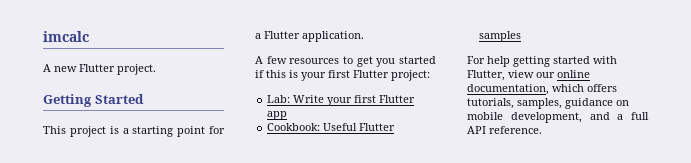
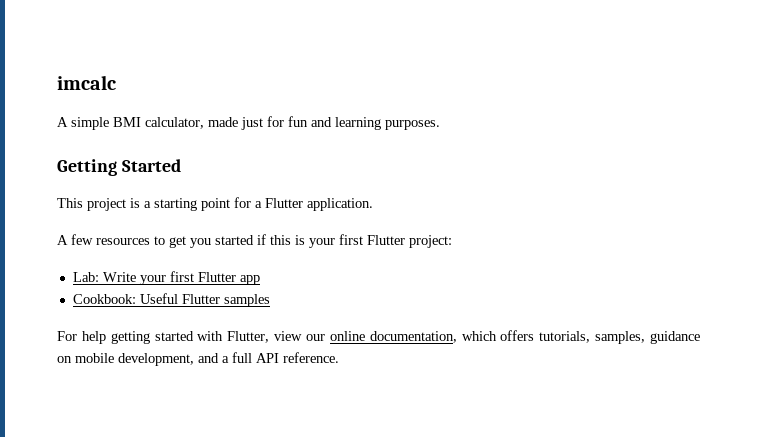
[54,64,156,75] new Flutter project. -> [71,116,440,130] simple BMI calculator, made just for fun and learning purposes.

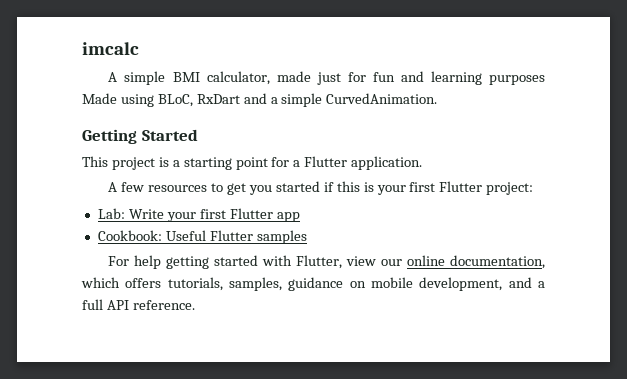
[385,120,440,130] purposes. -> [489,75,546,85] [82,93,438,107] purposes Made using BLoC, RxDart and a simple CurvedAnimation.

